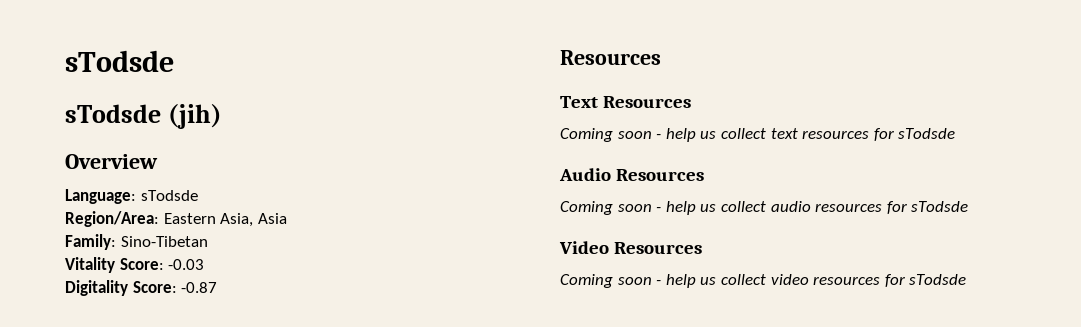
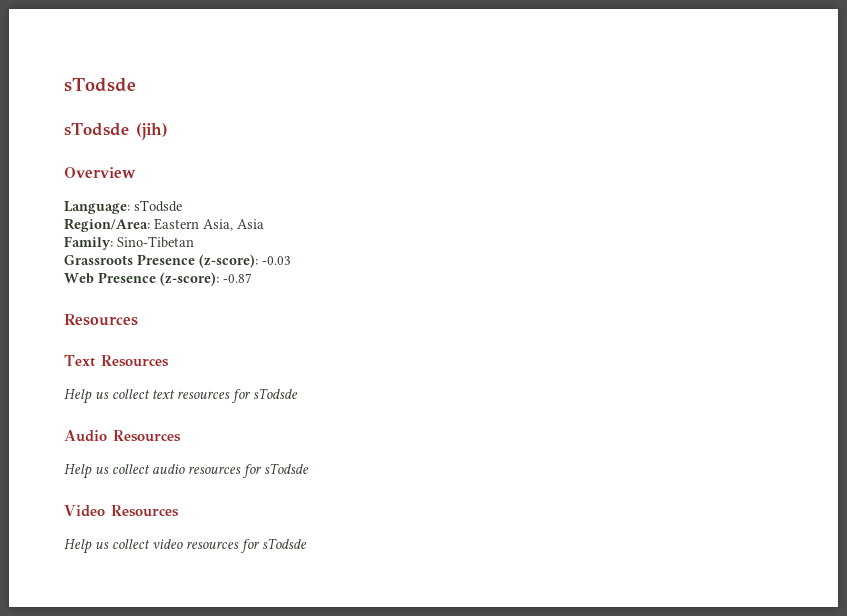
[65,257,205,273] [65,280,177,296] Vitality Score: -0.03 // Digitality Score: -> [64,254,291,268] [64,272,219,286] Grassroots Presence (z-score): -0.03 // Web Presence (z-score):
[560,128,696,142] Coming soon - help -> [64,389,92,404] Help
[560,201,696,215] Coming soon - help -> [64,464,92,479] Help
[560,274,696,288] Coming soon - help -> [64,539,92,554] Help

